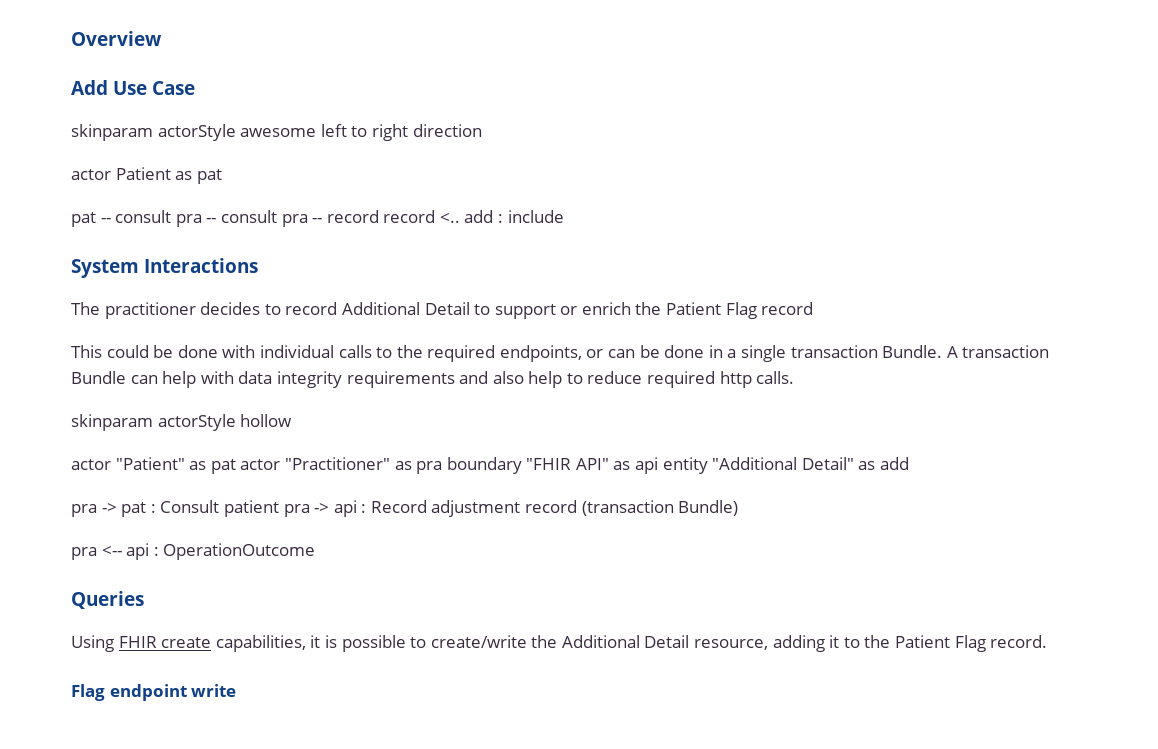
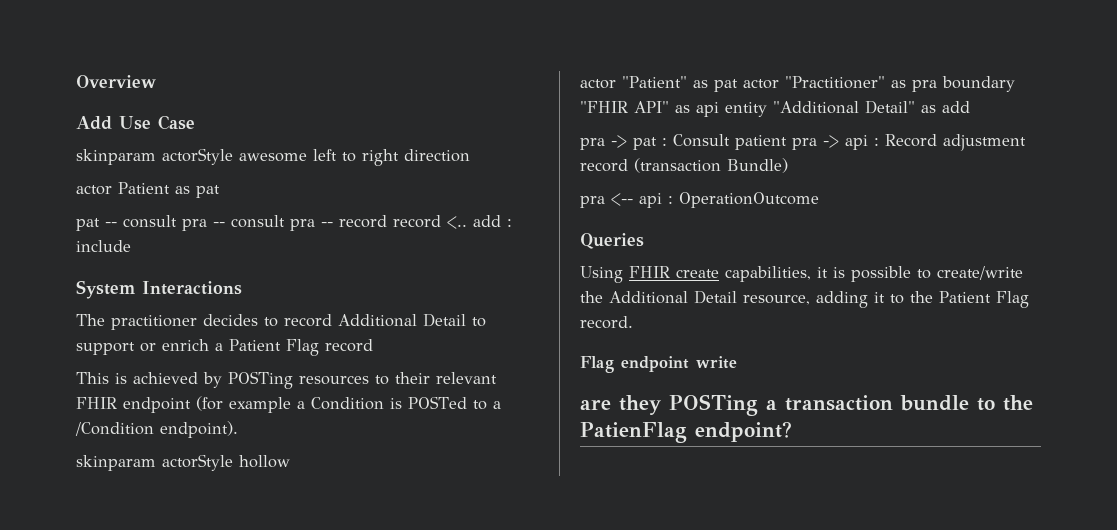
[635,302,662,315] the -> [215,343,223,351] a
[106,345,1050,362] [71,371,795,388] could be done with individual calls to the required endpoints, or can be done in a single transaction Bundle. A transaction Bundle can help with data integrity requirements and also help to reduce required http calls. -> [115,371,497,389] [76,396,501,413] [75,421,238,438] is achieved by POSTing resources to their relevant FHIR endpoint (for example a Condition is POSTed to a /Condition endpoint).
(237, 690) none -> [580,394,1033,416] [580,421,792,443] // are they POSTing a transaction bundle to the PatienFlag endpoint?

